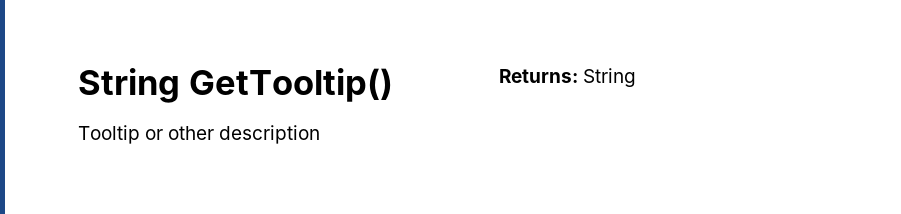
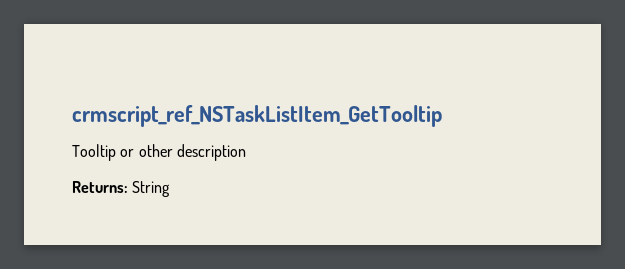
[78,68,394,103] String GetTooltip() -> [72,105,442,127] crmscript_ref_NSTaskListItem_GetTooltip

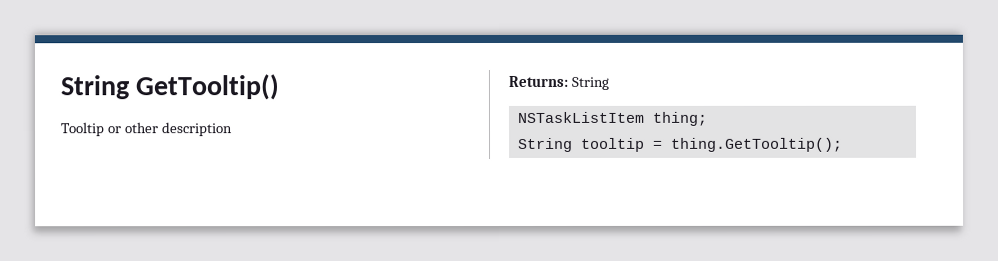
[72,105,442,127] crmscript_ref_NSTaskListItem_GetTooltip -> [60,74,280,101] String GetTooltip()
(171, 189) none -> [516,111,707,126] [517,137,843,152] // NSTaskListItem thing; // String tooltip = thing.GetTooltip();

